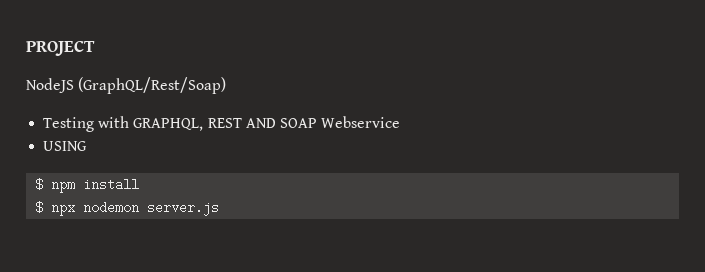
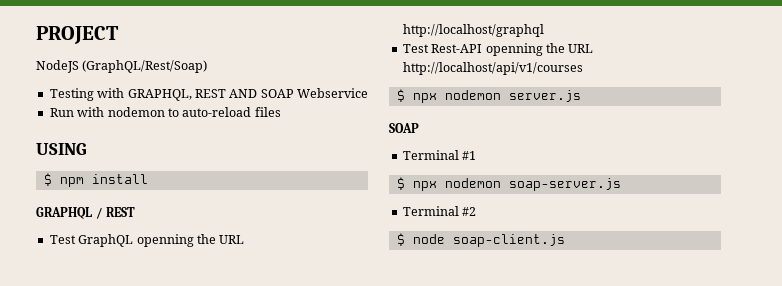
[43,141,88,151] [35,178,140,193] [35,201,220,216] USING // $ npm install // $ npx nodemon server.js -> [49,107,281,117] [36,143,87,155] [43,173,148,187] [36,207,136,219] [49,234,245,247] [402,24,544,37] [402,43,594,56] [402,62,583,75] [396,89,581,103] [389,123,419,133] [402,150,477,160] [396,177,621,191] [402,206,477,216] [396,233,565,247] Run with nodemon to auto-reload files // USING // $ npm install // GRAPHQL / REST // Test GraphQL openning the URL http://localhost/graphql // Test Rest-API openning the URL http://localhost/api/v1/courses // $ npx nodemon server.js // SOAP // Terminal #1 // $ npx nodemon soap-server.js // Terminal #2 // $ node soap-client.js

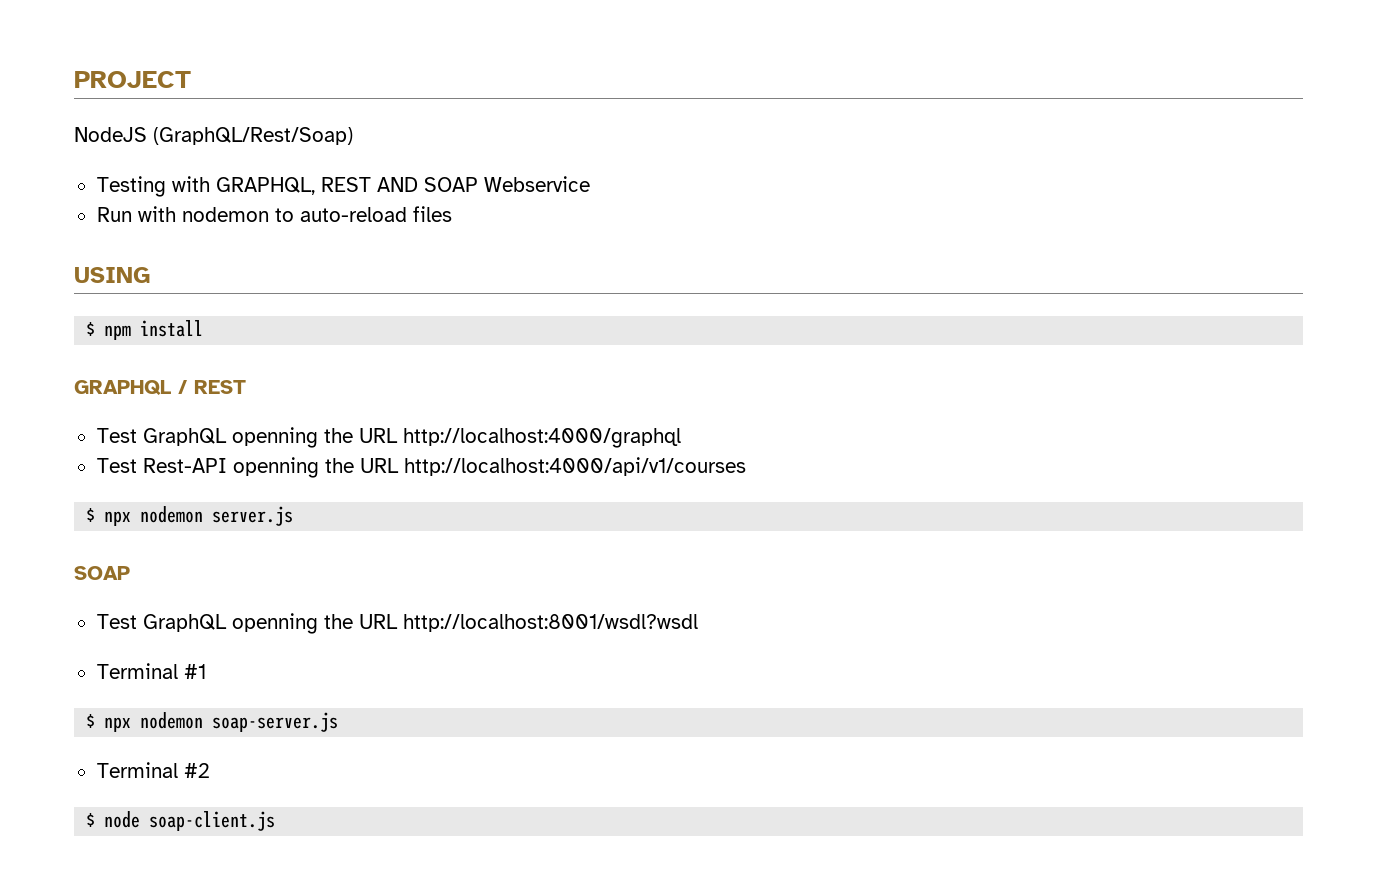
[402,24,544,37] http://localhost/graphql -> [402,428,681,448] http://localhost:4000/graphql
[402,62,583,75] http://localhost/api/v1/courses -> [403,457,746,476] http://localhost:4000/api/v1/courses
(419, 128) none -> [96,613,698,634] // Test GraphQL openning the URL http://localhost:8001/wsdl?wsdl

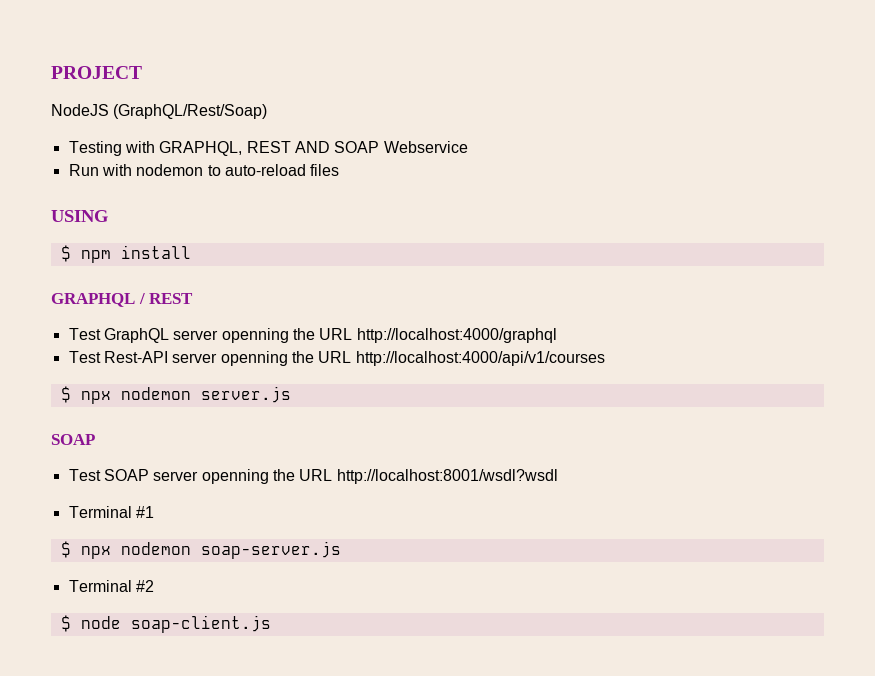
(227, 437) none -> [173,330,219,340] server
(227, 465) none -> [172,353,218,363] server
[142,614,227,632] GraphQL -> [103,469,199,481] SOAP server

